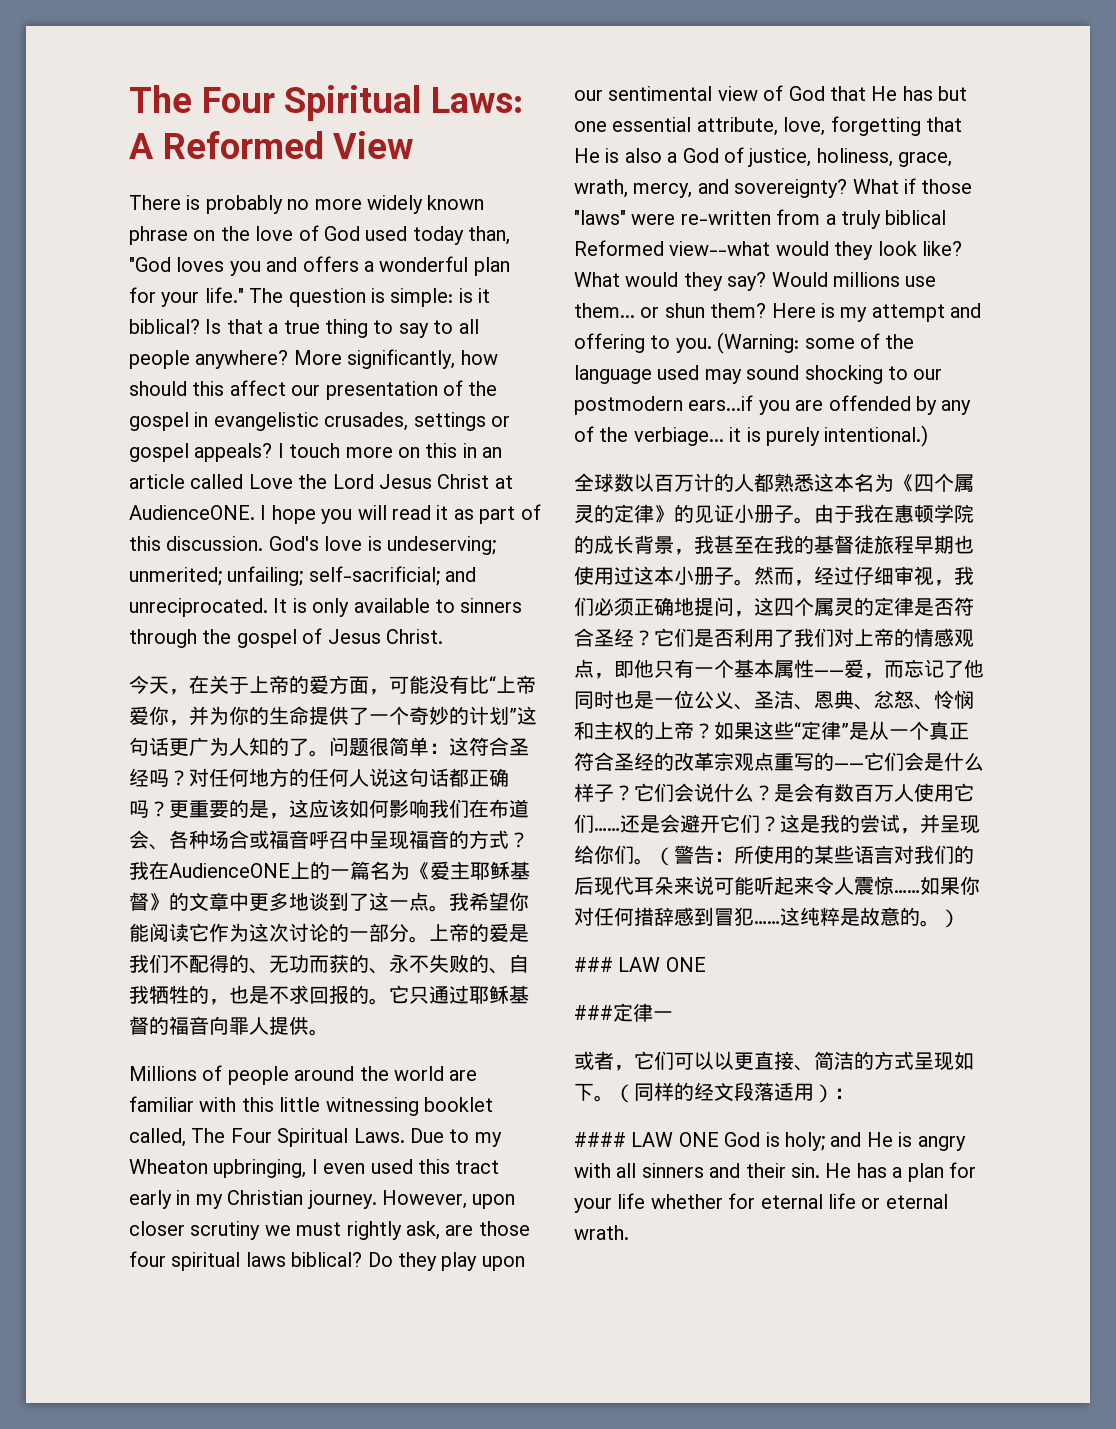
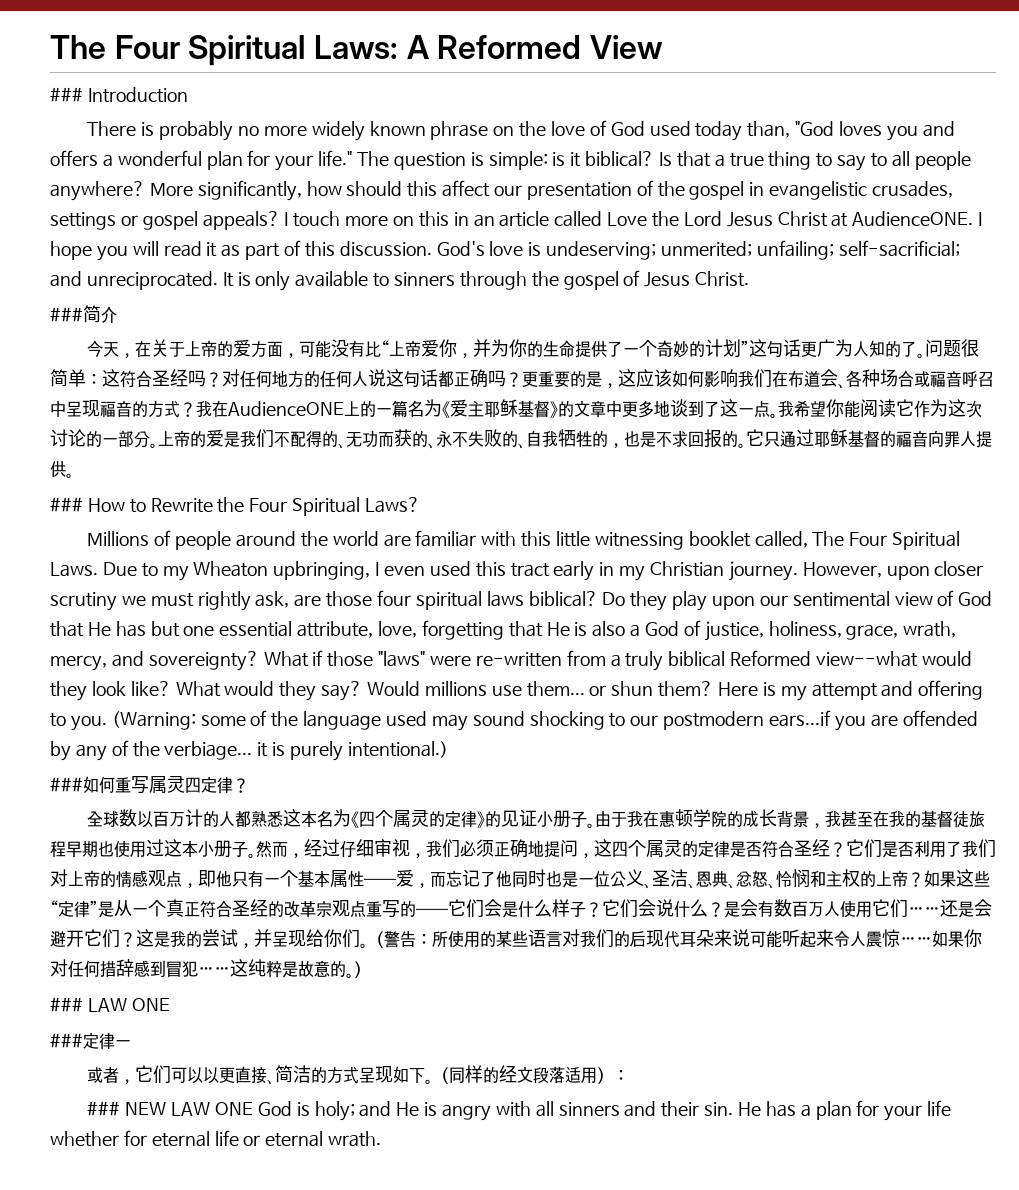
(414, 145) none -> [50,87,188,103] // ### Introduction
(443, 636) none -> [50,305,117,324] // ###简介
(329, 1032) none -> [50,497,421,516] // ### How to Rewrite the Four Spiritual Laws?
(929, 436) none -> [50,776,249,794] // ###如何重写属灵四定律？
[574,1132,626,1147] #### -> [87,1101,167,1116] ### NEW

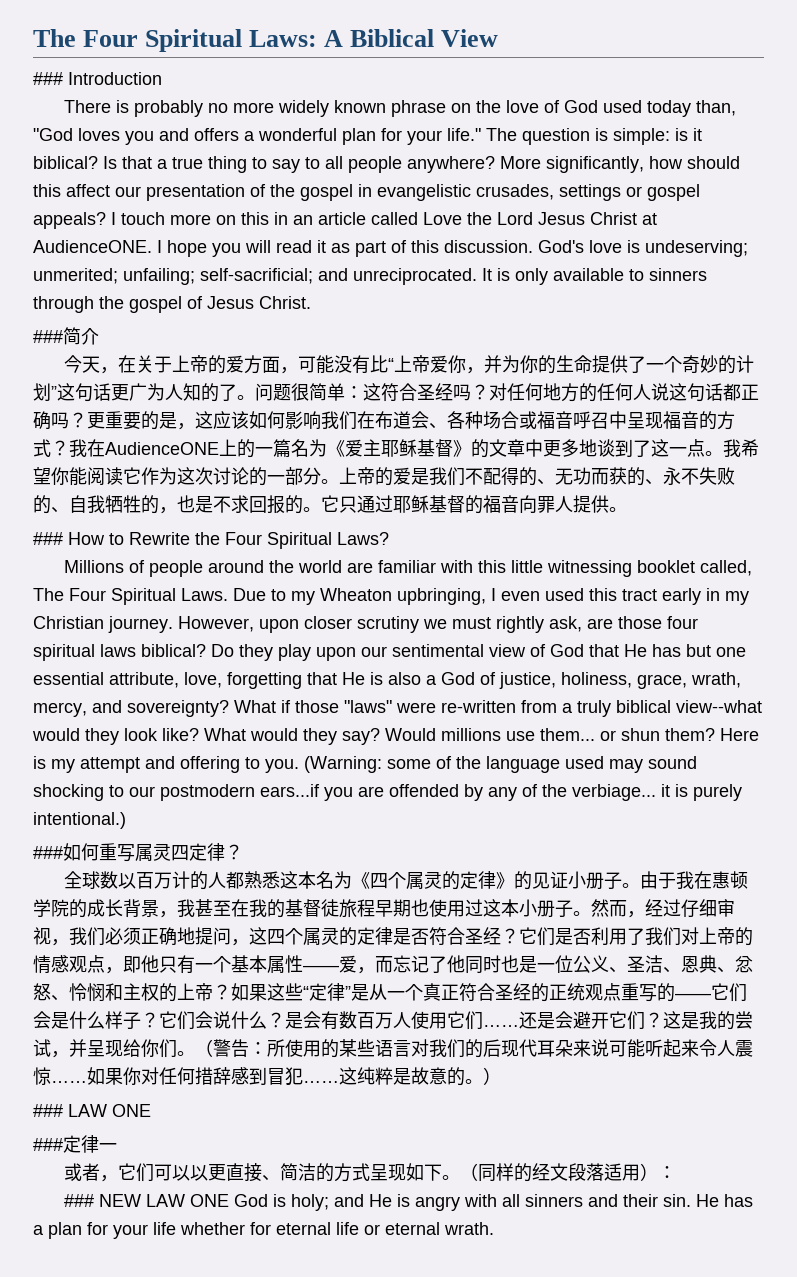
[437,35,582,59] Reformed -> [350,29,435,47] Biblical
[730,650,812,666] Reformed -> (671, 706) none
[284,900,332,918] 改革宗 -> [549,983,585,1001] 正统

